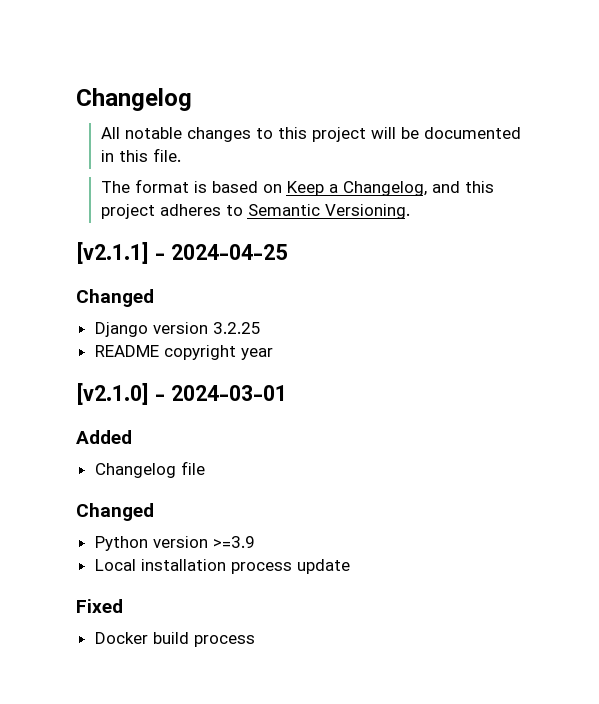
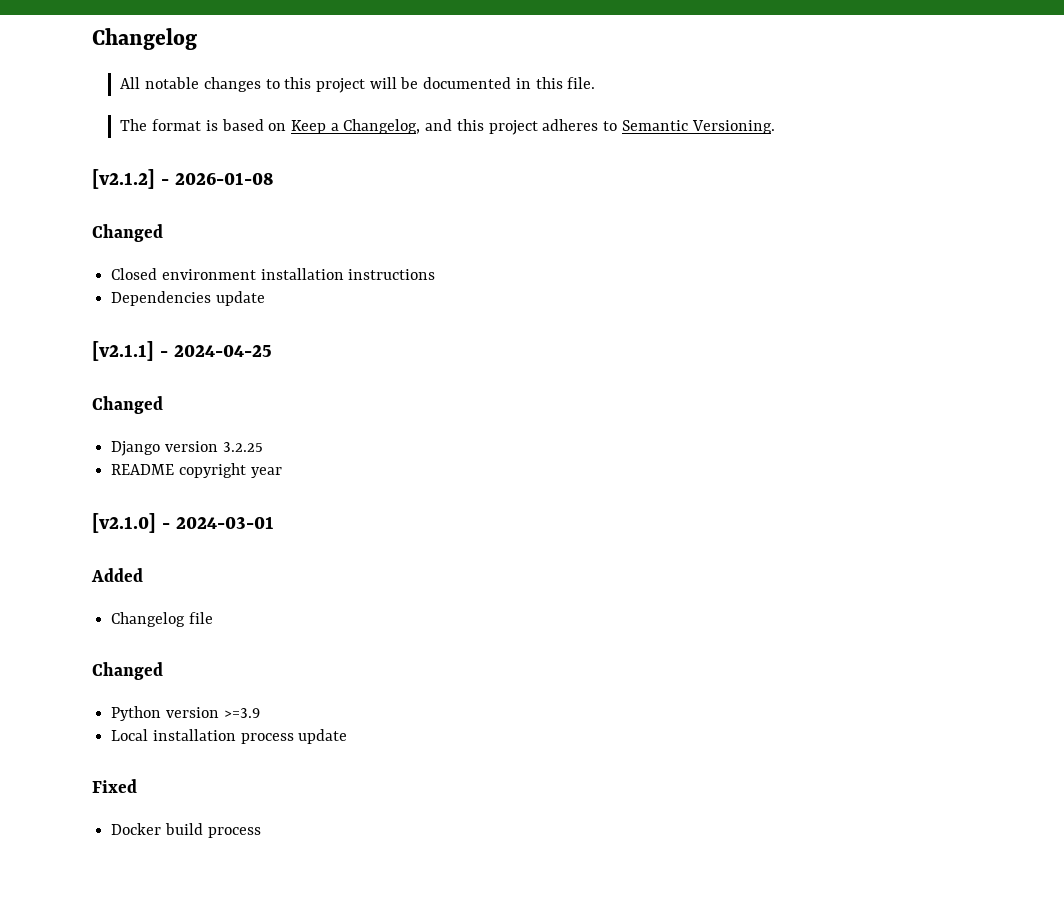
(410, 211) none -> [92,169,273,189] [92,224,163,242] [111,268,436,280] [111,291,265,306] // [v2.1.2] - 2026-01-08 // Changed // Closed environment installation instructions // Dependencies update

